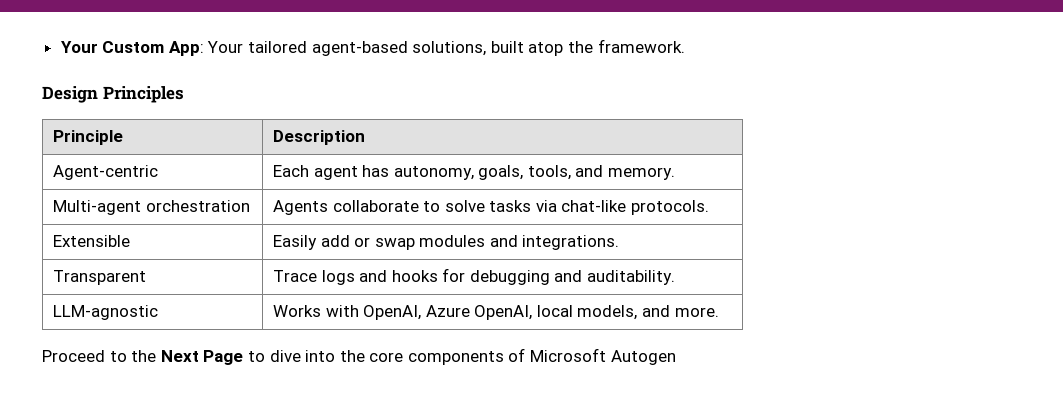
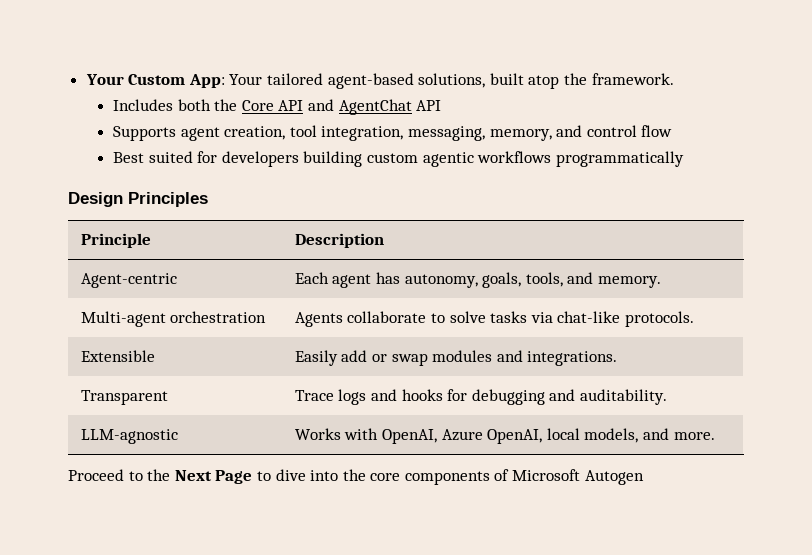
(685, 46) none -> [113,99,442,115] [113,125,673,141] [113,151,684,167] // Includes both the Core API and AgentChat API // Supports agent creation, tool integration, messaging, memory, and control flow // Best suited for developers building custom agentic workflows programmatically

